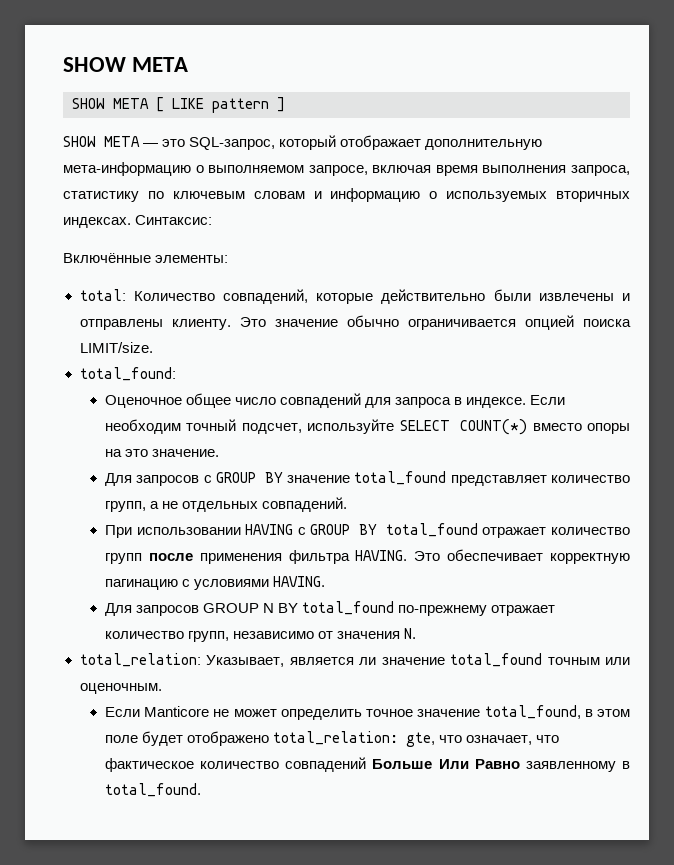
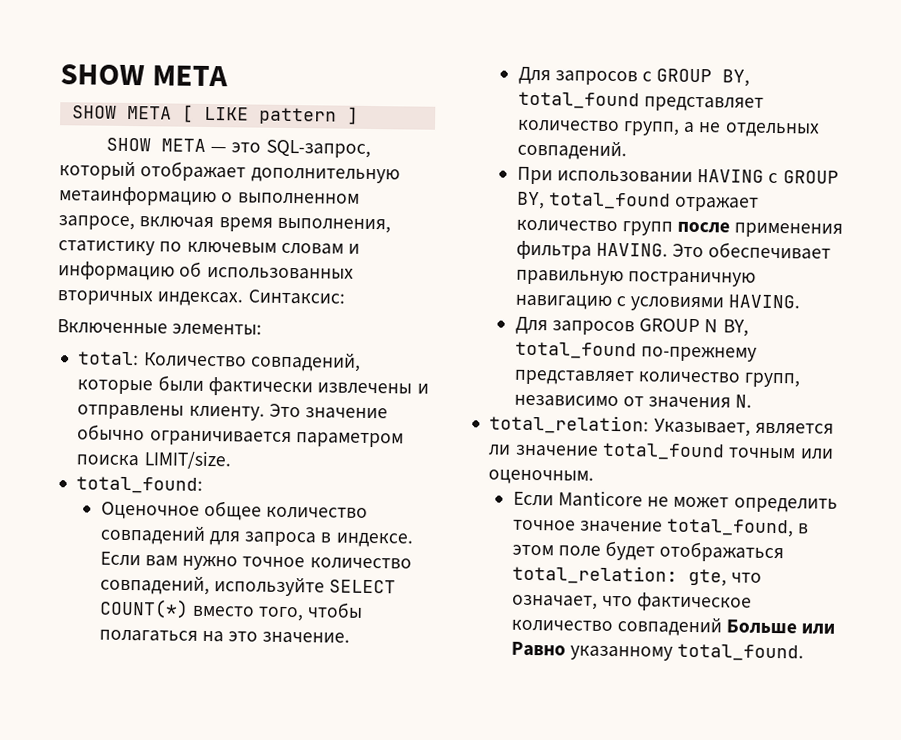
[63,162,305,176] мета-информацию о выполняемом -> [59,186,360,207] метаинформацию о выполненном
[482,165,630,176] выполнения запроса, -> [276,217,391,234] выполнения,
[429,191,548,202] о используемых -> [179,261,354,280] об использованных
[63,253,151,263] Включённые -> [57,319,168,335] Включенные
[381,289,531,304] действительно были -> [157,375,313,397] были фактически
[524,315,574,330] опцией -> [295,432,404,448] параметром
[235,397,277,405] число -> [266,506,369,519] количество
[104,419,302,434] необходим точный подсчет, -> [144,555,412,571] [99,574,210,596] вам нужно точное количество совпадений,
[587,423,631,434] опоры -> [258,602,364,622] [98,629,198,642] того, чтобы полагаться
[264,472,350,483] BY значение -> [722,69,751,87] BY,
[359,524,378,535] BY -> [516,191,545,210] BY,
[550,553,630,564] [104,579,178,590] корректную пагинацию -> [515,269,756,287] [514,294,612,310] правильную постраничную навигацию
[278,603,299,613] BY -> [722,319,749,337] BY,
[491,605,556,616] отражает -> [513,369,634,386] представляет
[187,731,270,746] отображено -> [659,541,785,563] отображаться
[438,759,630,772] Или Равно заявленному в -> [801,623,836,635] [510,641,673,661] или Равно указанному

